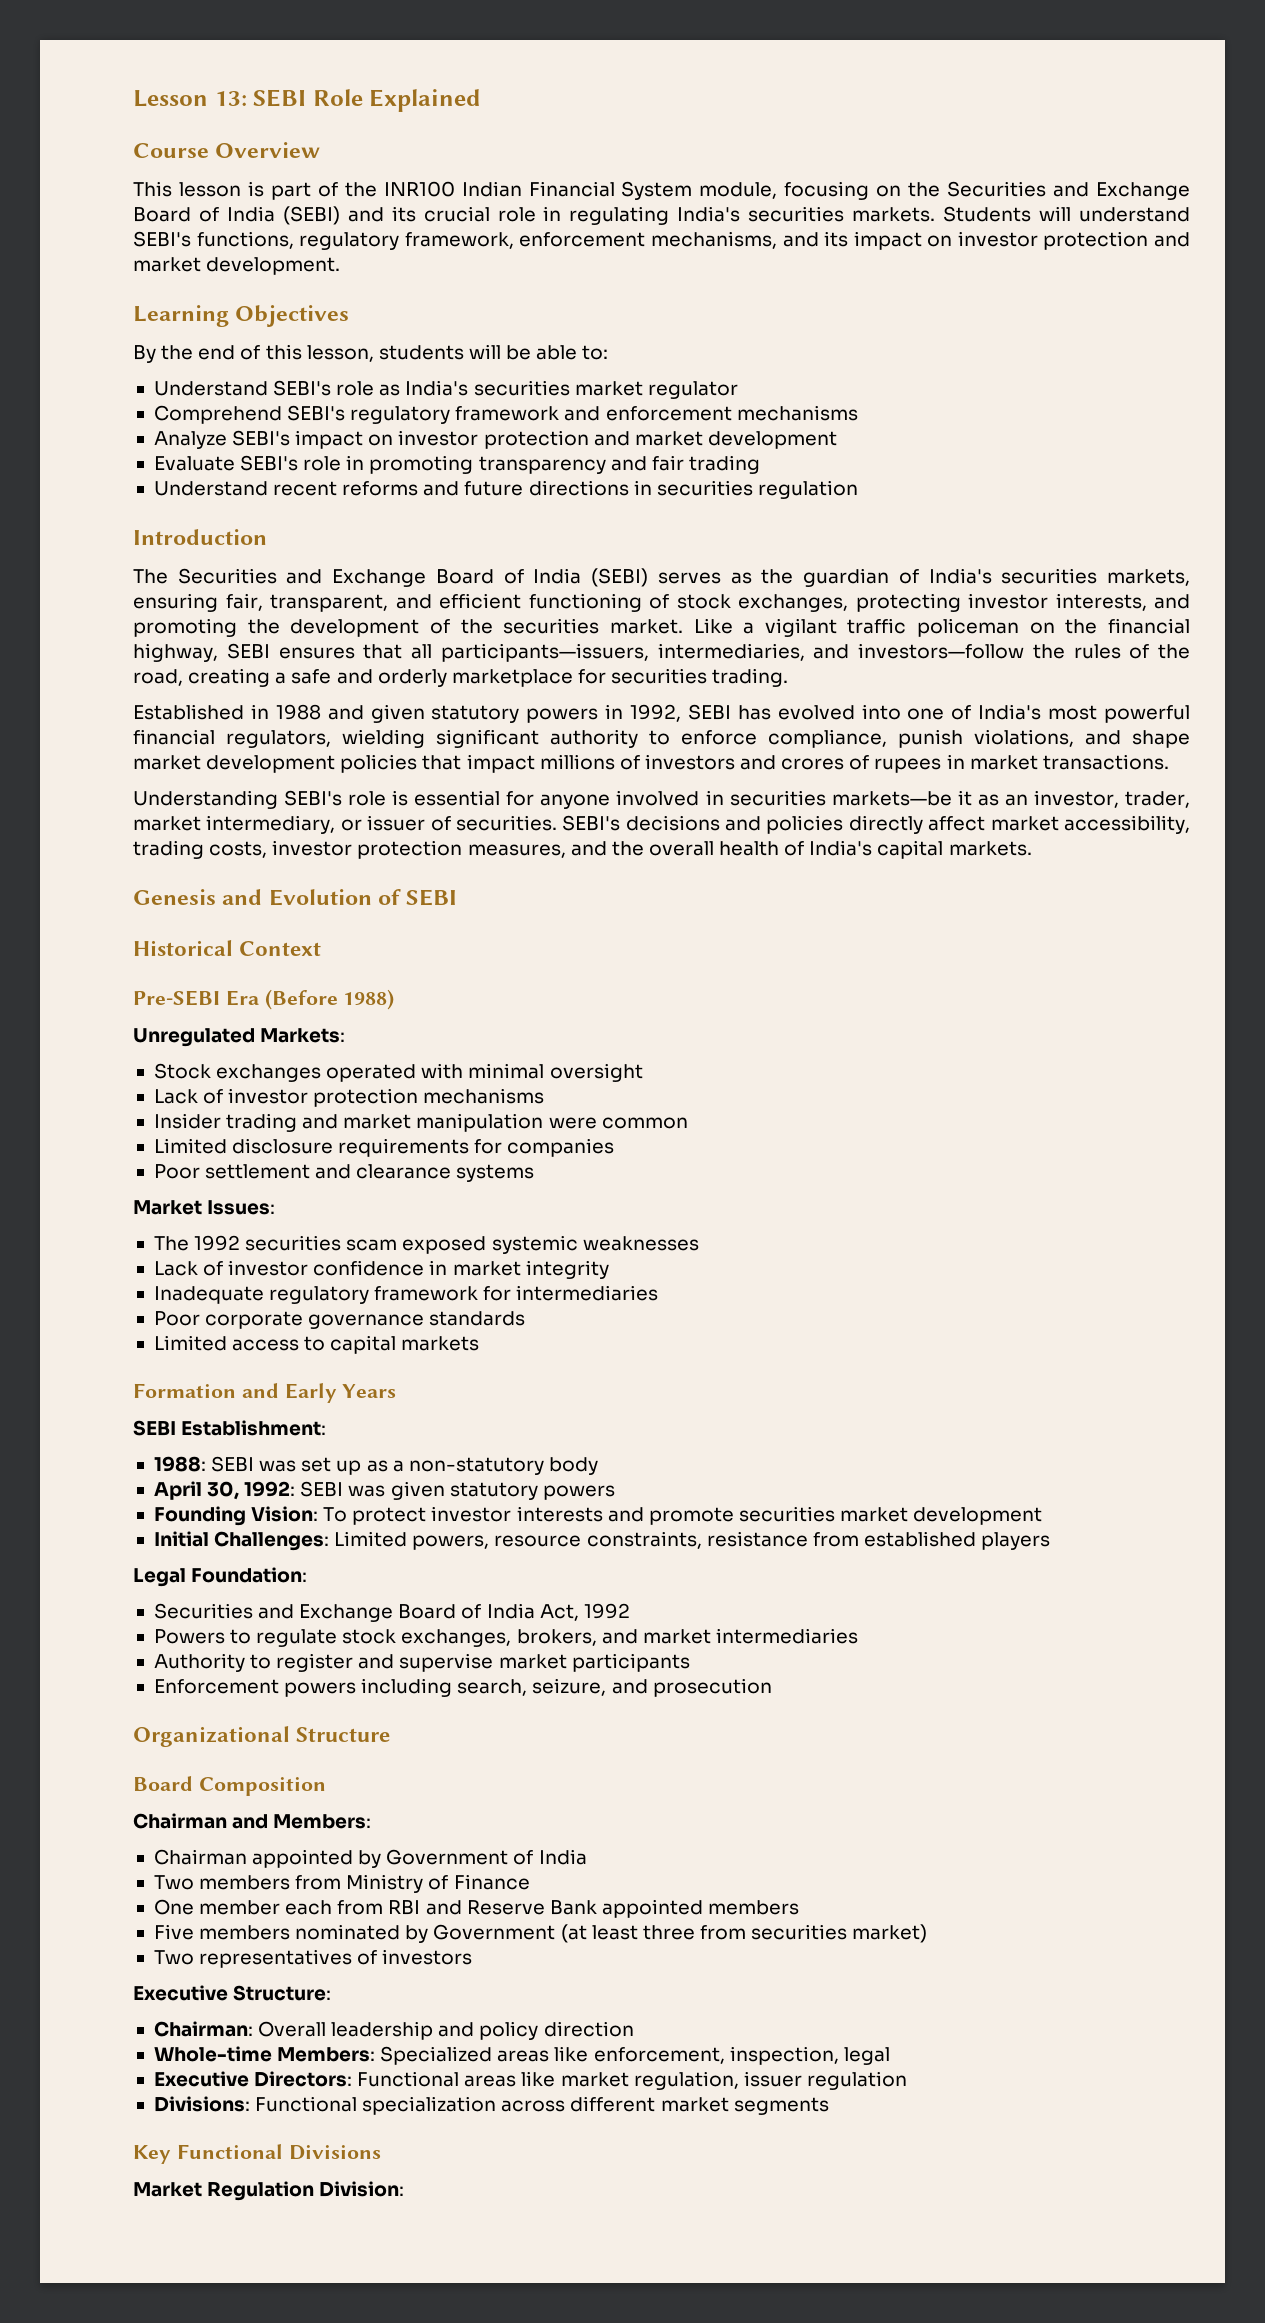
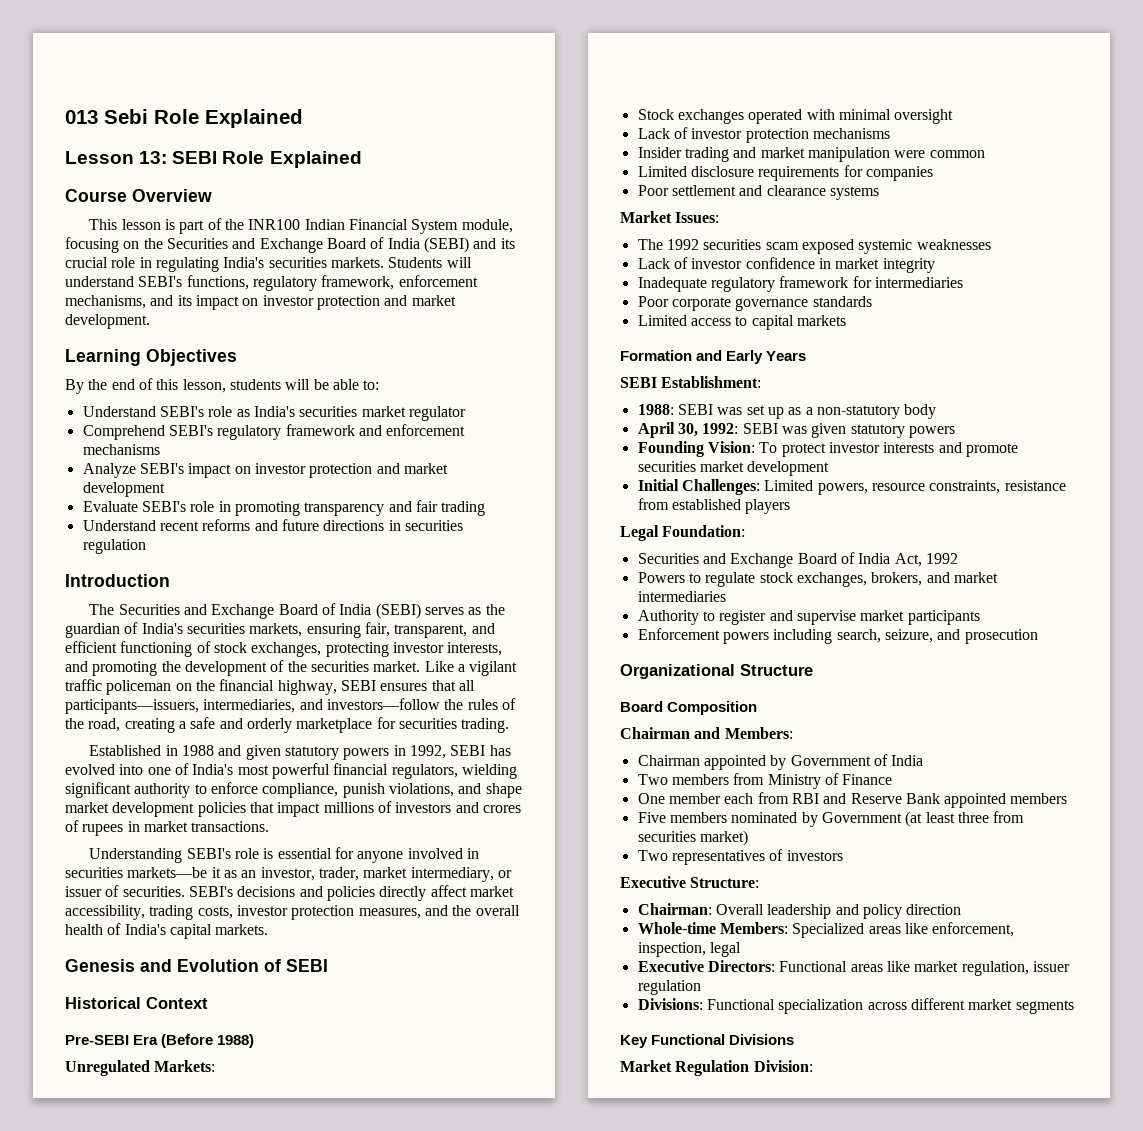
(133, 98) none -> [65,109,303,128] 013 Sebi Role Explained //

